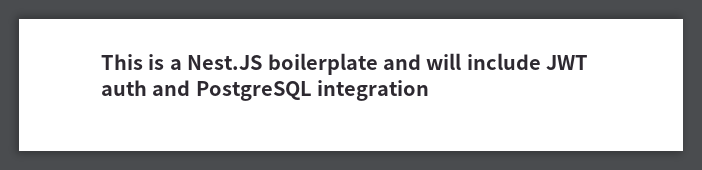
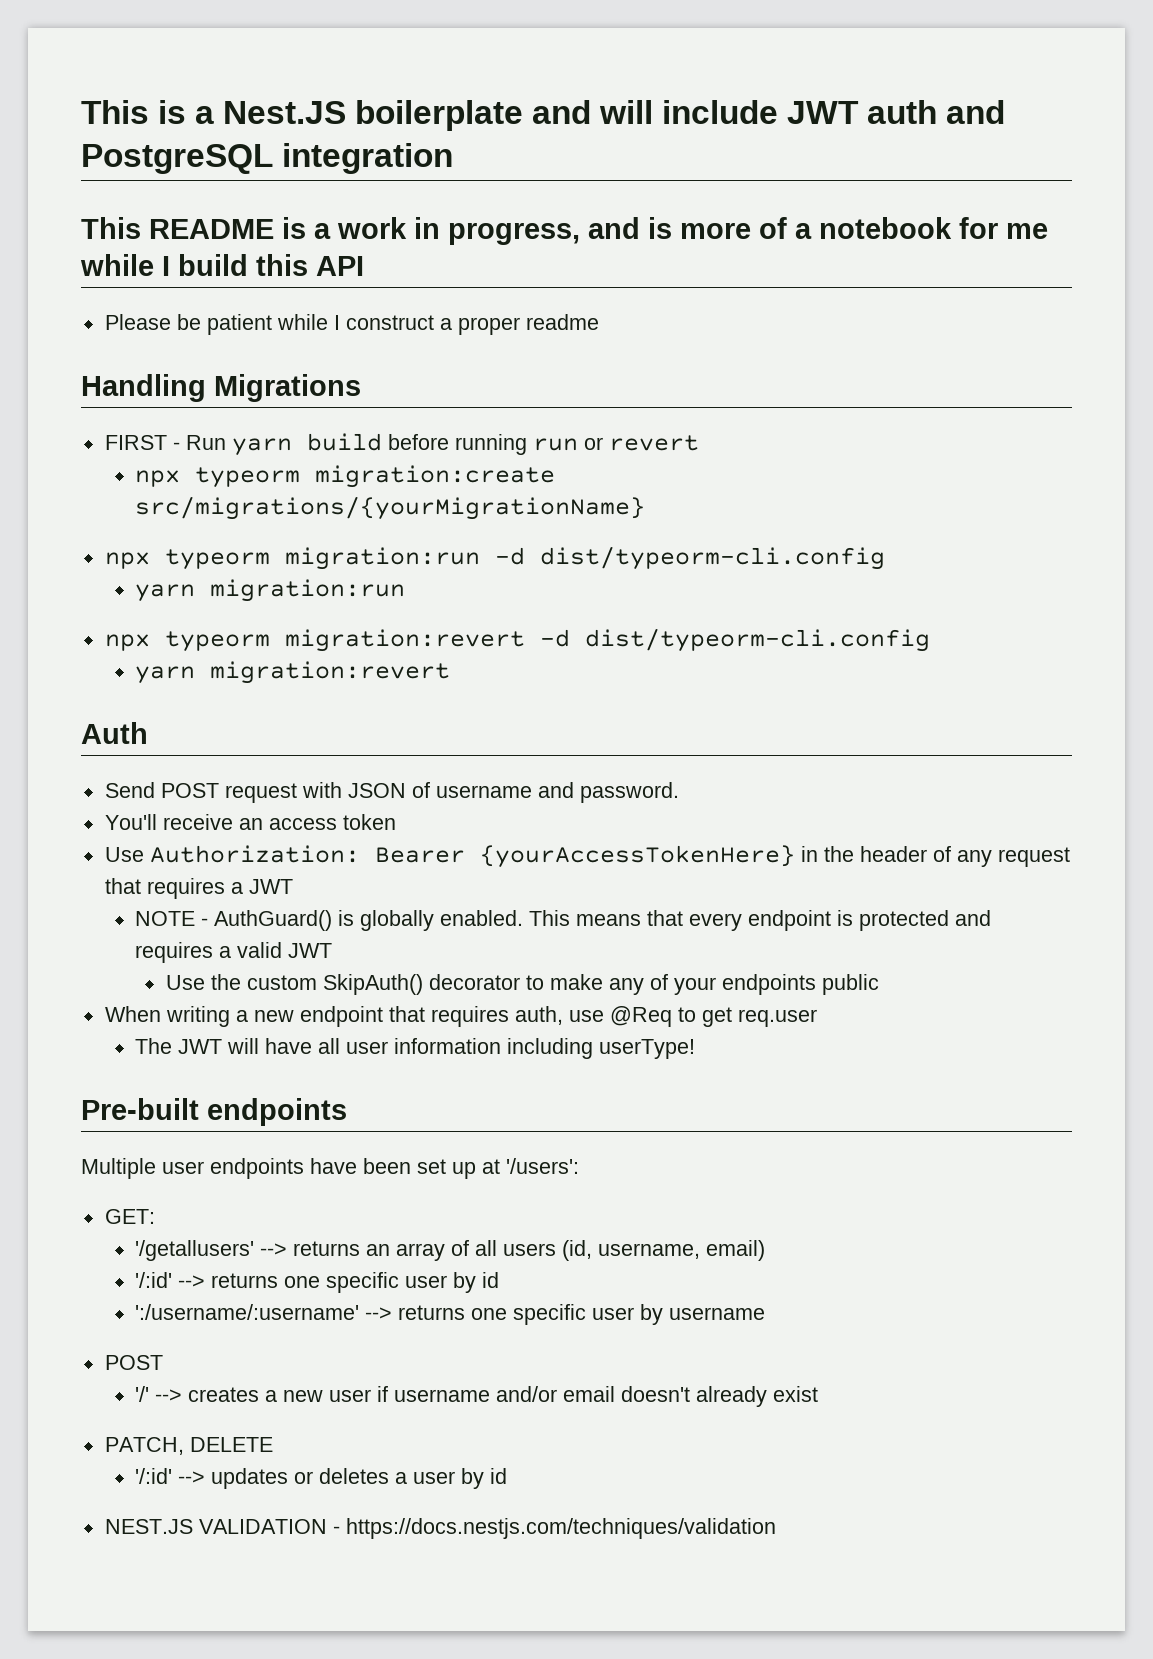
(430, 90) none -> [81,217,1048,245] [80,254,364,276] [104,314,599,335] [81,374,361,402] [104,433,699,456] [135,465,556,488] [135,496,646,520] [104,546,885,570] [135,579,406,602] [104,628,930,652] [135,661,451,684] [81,722,148,744] [104,782,679,803] [104,814,396,830] [104,845,1070,868] [104,878,293,899] [135,910,992,931] [135,942,333,963] [165,974,879,995] [104,1006,817,1027] [135,1038,696,1059] [81,1098,347,1126] [81,1158,579,1179] [104,1209,155,1224] [135,1240,766,1261] [135,1272,500,1293] [135,1304,766,1325] [104,1355,163,1370] [135,1386,819,1407] [104,1437,273,1455] [135,1468,508,1489] [104,1518,776,1539] // This README is a work in progress, and is more of a notebook for me while I build this API // Please be patient while I construct a proper readme // Handling Migrations // FIRST - Run yarn build before running run or revert // npx typeorm migration:create src/migrations/{yourMigrationName} // npx typeorm migration:run -d dist/typeorm-cli.config // yarn migration:run // npx typeorm migration:revert -d dist/typeorm-cli.config // yarn migration:revert // Auth // Send POST request with JSON of username and password. // You'll receive an access token // Use Authorization: Bearer {yourAccessTokenHere} in the header of any request that requires a JWT // NOTE - AuthGuard() is globally enabled. This means that every endpoint is protected and requires a valid JWT // Use the custom SkipAuth() decorator to make any of your endpoints public // When writing a new endpoint that requires auth, use @Req to get req.user // The JWT will have all user information including userType! // Pre-built endpoints // Multiple user endpoints have been set up at '/users': // GET: // '/getallusers' --> returns an array of all users (id, username, email) // '/:id' --> returns one specific user by id // ':/username/:username' --> returns one specific user by username // POST // '/' --> creates a new user if username and/or email doesn't already exist // PATCH, DELETE // '/:id' --> updates or deletes a user by id // NEST.JS VALIDATION - https://docs.nestjs.com/techniques/validation

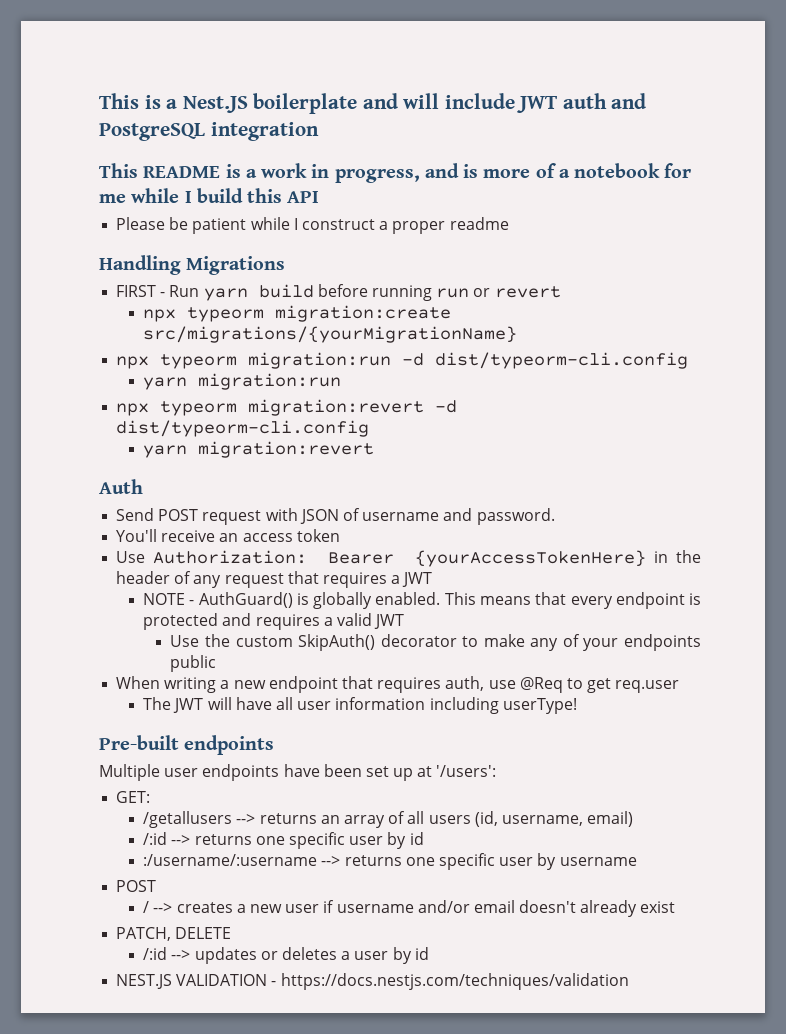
[135,1240,255,1261] '/getallusers' -> [143,811,233,828] /getallusers
[135,1272,173,1288] '/:id' -> [143,832,168,845] /:id
[135,1304,360,1320] ':/username/:username' -> [143,854,318,866] :/username/:username
[135,1386,150,1402] '/' -> [143,901,150,913] /
[135,1468,173,1484] '/:id' -> [143,947,168,960] /:id

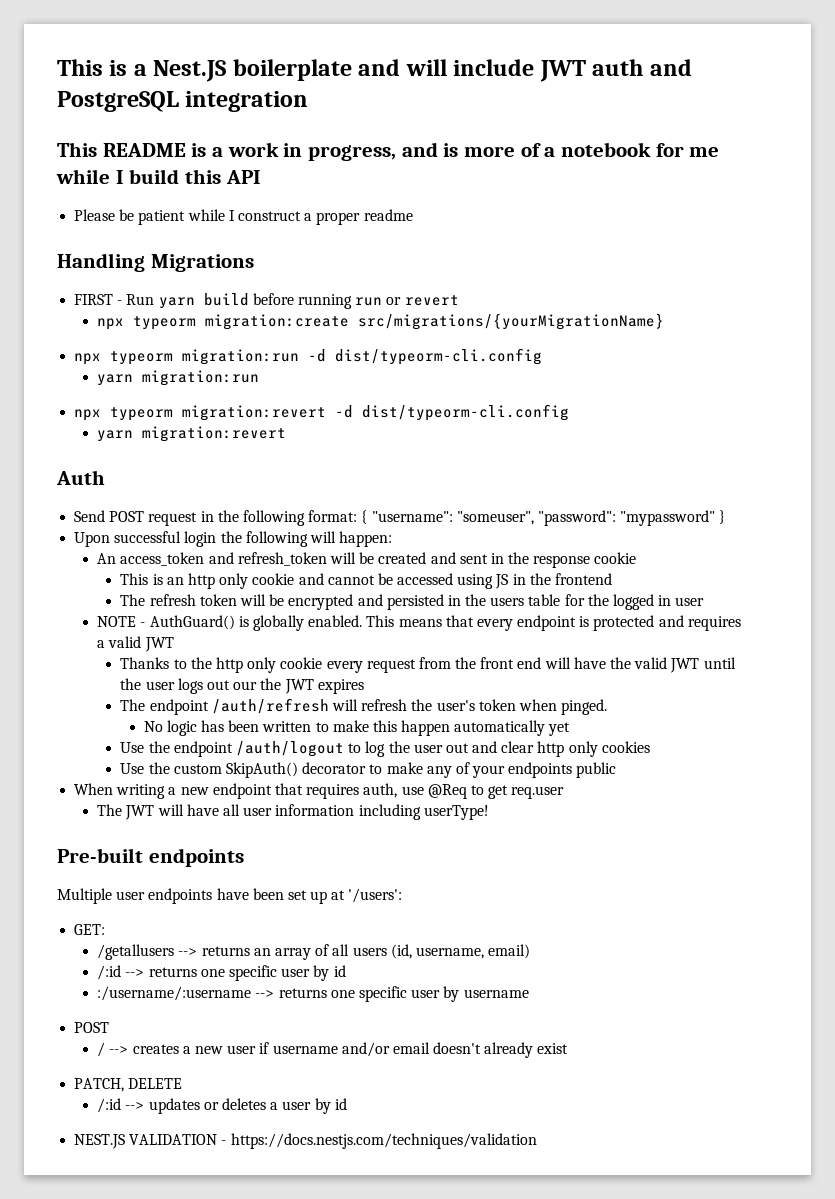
[265,508,555,525] [116,529,340,542] [116,550,702,567] [116,571,433,588] with JSON of username and password. // You'll receive an access token // Use Authorization: Bearer {yourAccessTokenHere} in the header of any request that requires a JWT -> [200,510,726,526] [74,531,393,547] [97,552,637,568] [120,573,612,589] [120,594,705,610] in the following format: { "username": "someuser", "password": "mypassword" } // Upon successful login the following will happen: // An access_token and refresh_token will be created and sent in the response cookie // This is an http only cookie and cannot be accessed using JS in the frontend // The refresh token will be encrypted and persisted in the users table for the logged in user
(405, 621) none -> [120,657,736,673] [120,678,364,694] [120,698,608,715] [143,720,571,736] [120,741,650,757] // Thanks to the http only cookie every request from the front end will have the valid JWT until the user logs out our the JWT expires // The endpoint /auth/refresh will refresh the user's token when pinged. // No logic has been written to make this happen automatically yet // Use the endpoint /auth/logout to log the user out and clear http only cookies

